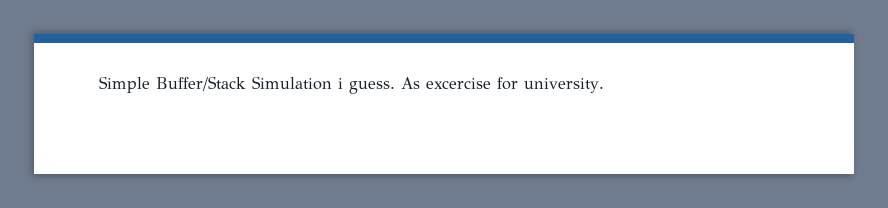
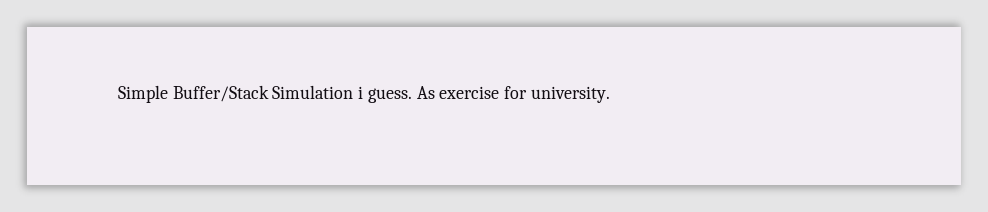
[426,78,491,89] excercise -> [439,86,500,99] exercise

